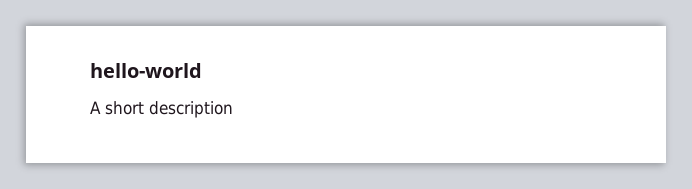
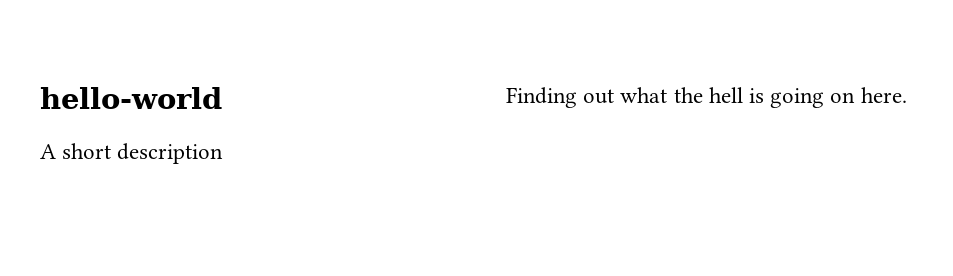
(233, 109) none -> [506,87,907,108] // Finding out what the hell is going on here.

